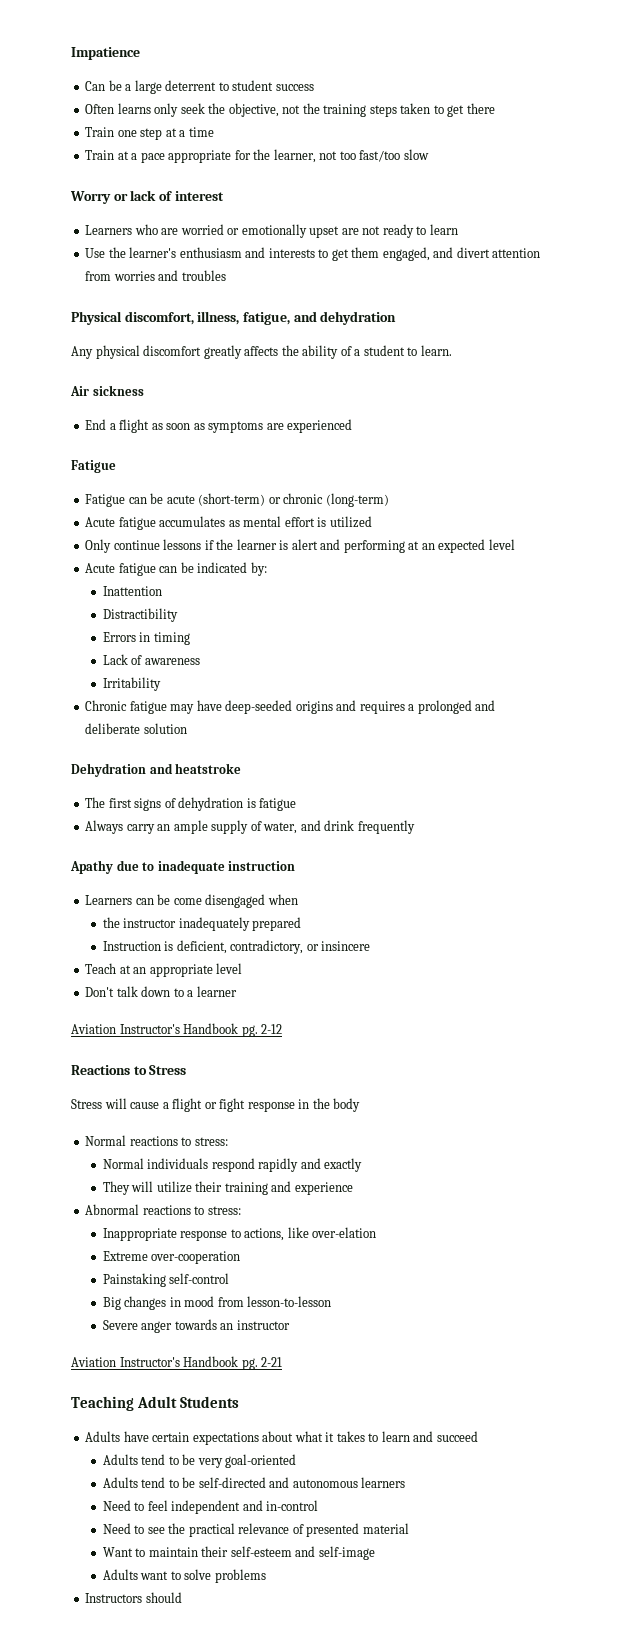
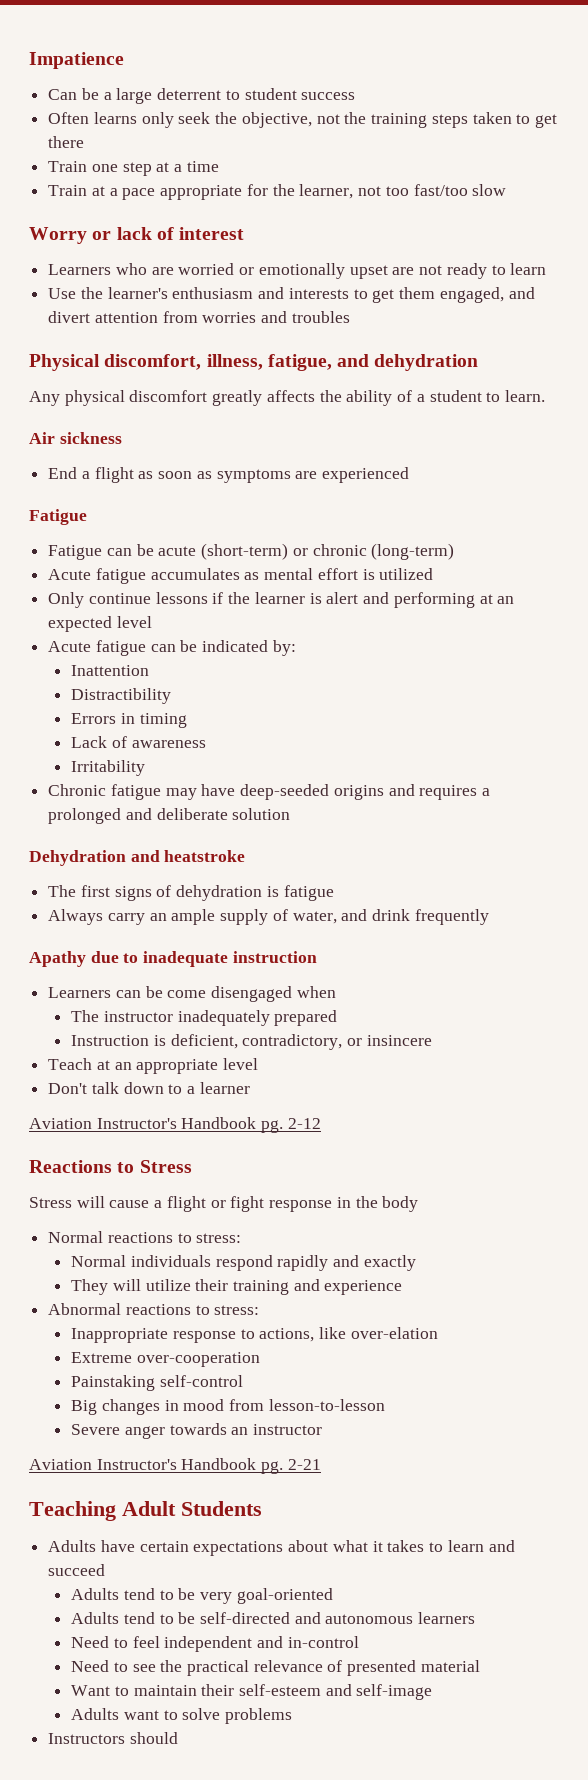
[102,917,120,928] the -> [71,1010,100,1022] The

